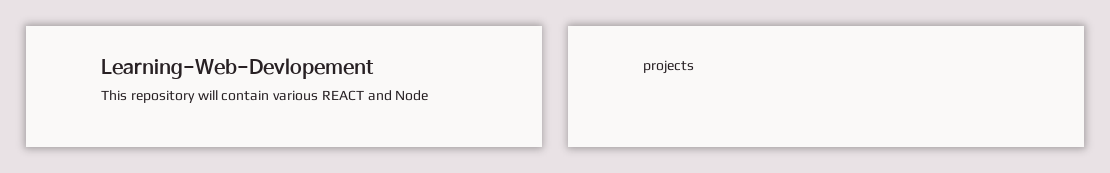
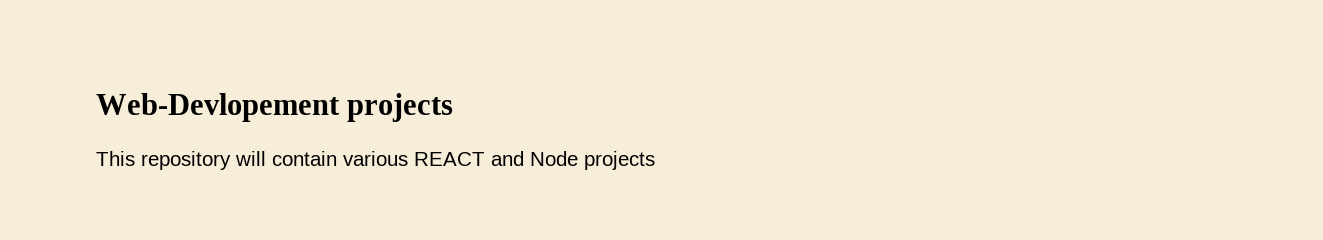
[101,58,374,79] Learning-Web-Devlopement -> [96,93,454,122] Web-Devlopement projects

